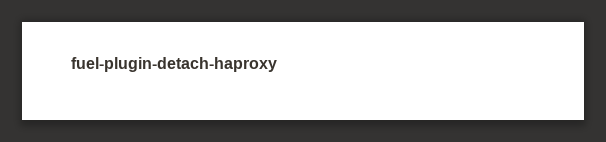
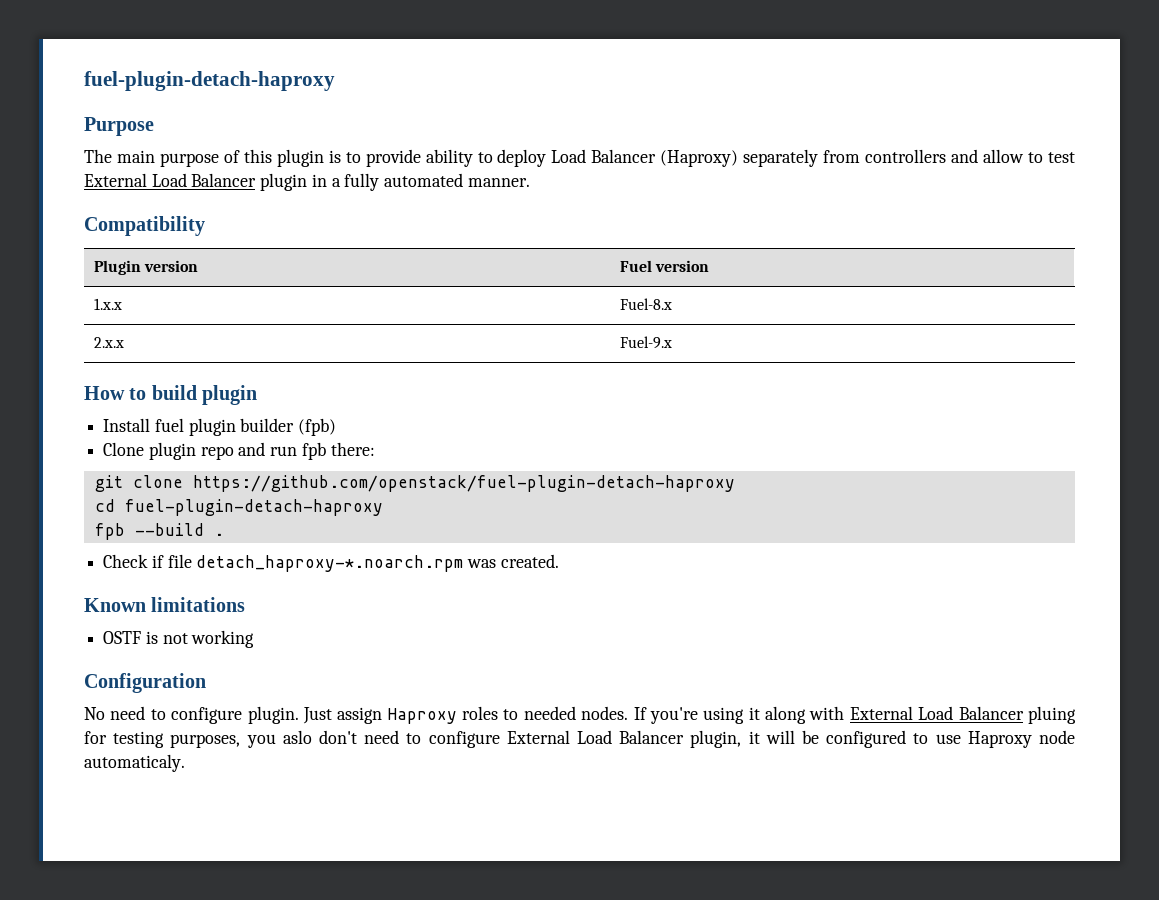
[71,57,277,72] fuel-plugin-detach-haproxy -> [84,71,335,91] [84,117,154,136] [84,149,1076,167] [84,173,530,191] [84,216,205,236] [93,260,199,275] [619,260,710,272] [93,298,122,310] [619,298,672,310] [93,337,124,348] [619,336,672,349] [84,385,258,405] [103,418,337,436] [103,442,375,460] [94,475,735,492] [94,499,383,516] [94,523,224,540] [103,554,559,572] [84,597,246,612] [103,630,255,648] [84,673,206,693] [84,706,1077,724] [84,730,1076,748] [84,754,185,772] fuel-plugin-detach-haproxy // Purpose // The main purpose of this plugin is to provide ability to deploy Load Balancer (Haproxy) separately from controllers and allow to test External Load Balancer plugin in a fully automated manner. // Compatibility // Plugin version | Fuel version // 1.x.x | Fuel-8.x // 2.x.x | Fuel-9.x // How to build plugin // Install fuel plugin builder (fpb) // Clone plugin repo and run fpb there: // git clone https://github.com/openstack/fuel-plugin-detach-haproxy // cd fuel-plugin-detach-haproxy // fpb --build . // Check if file detach_haproxy-*.noarch.rpm was created. // Known limitations // OSTF is not working // Configuration // No need to configure plugin. Just assign Haproxy roles to needed nodes. If you're using it along with External Load Balancer pluing for testing purposes, you aslo don't need to configure External Load Balancer plugin, it will be configured to use Haproxy node automaticaly.

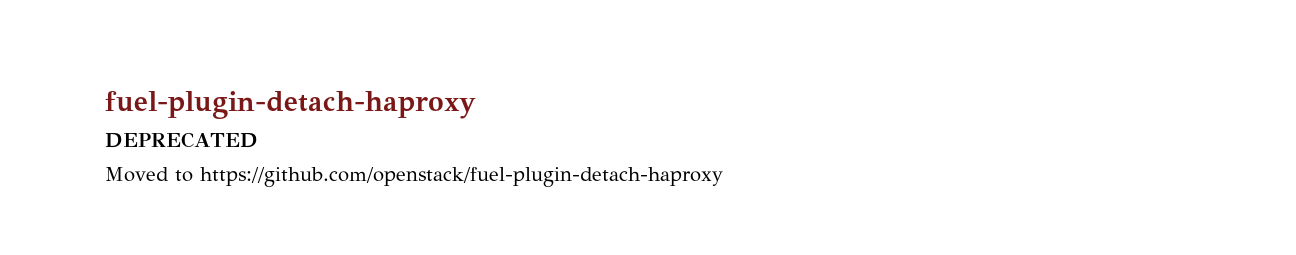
[84,71,335,91] [84,117,154,136] [84,149,1076,167] [84,173,530,191] [84,216,205,236] [93,260,199,275] [619,260,710,272] [93,298,122,310] [619,298,672,310] [93,337,124,348] [619,336,672,349] [84,385,258,405] [103,418,337,436] [103,442,375,460] [94,475,735,492] [94,499,383,516] [94,523,224,540] [103,554,559,572] [84,597,246,612] [103,630,255,648] [84,673,206,693] [84,706,1077,724] [84,730,1076,748] [84,754,185,772] fuel-plugin-detach-haproxy // Purpose // The main purpose of this plugin is to provide ability to deploy Load Balancer (Haproxy) separately from controllers and allow to test External Load Balancer plugin in a fully automated manner. // Compatibility // Plugin version | Fuel version // 1.x.x | Fuel-8.x // 2.x.x | Fuel-9.x // How to build plugin // Install fuel plugin builder (fpb) // Clone plugin repo and run fpb there: // git clone https://github.com/openstack/fuel-plugin-detach-haproxy // cd fuel-plugin-detach-haproxy // fpb --build . // Check if file detach_haproxy-*.noarch.rpm was created. // Known limitations // OSTF is not working // Configuration // No need to configure plugin. Just assign Haproxy roles to needed nodes. If you're using it along with External Load Balancer pluing for testing purposes, you aslo don't need to configure External Load Balancer plugin, it will be configured to use Haproxy node automaticaly. -> [105,91,476,119] [105,132,258,148] [105,167,723,187] fuel-plugin-detach-haproxy // DEPRECATED // Moved to https://github.com/openstack/fuel-plugin-detach-haproxy

